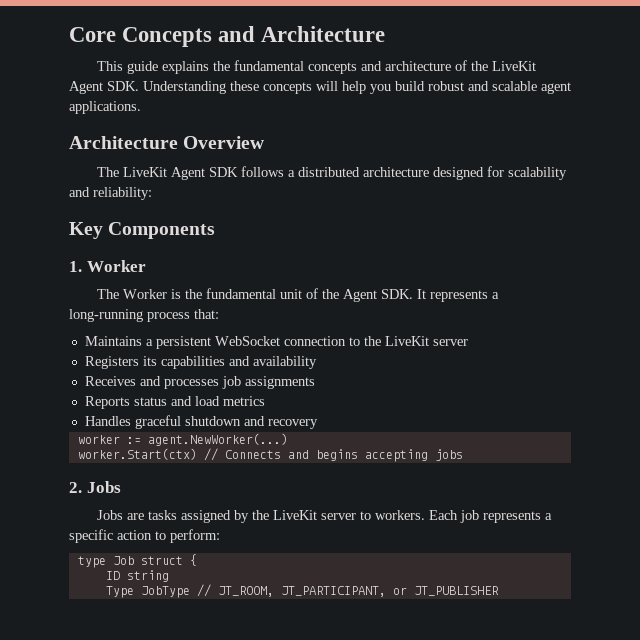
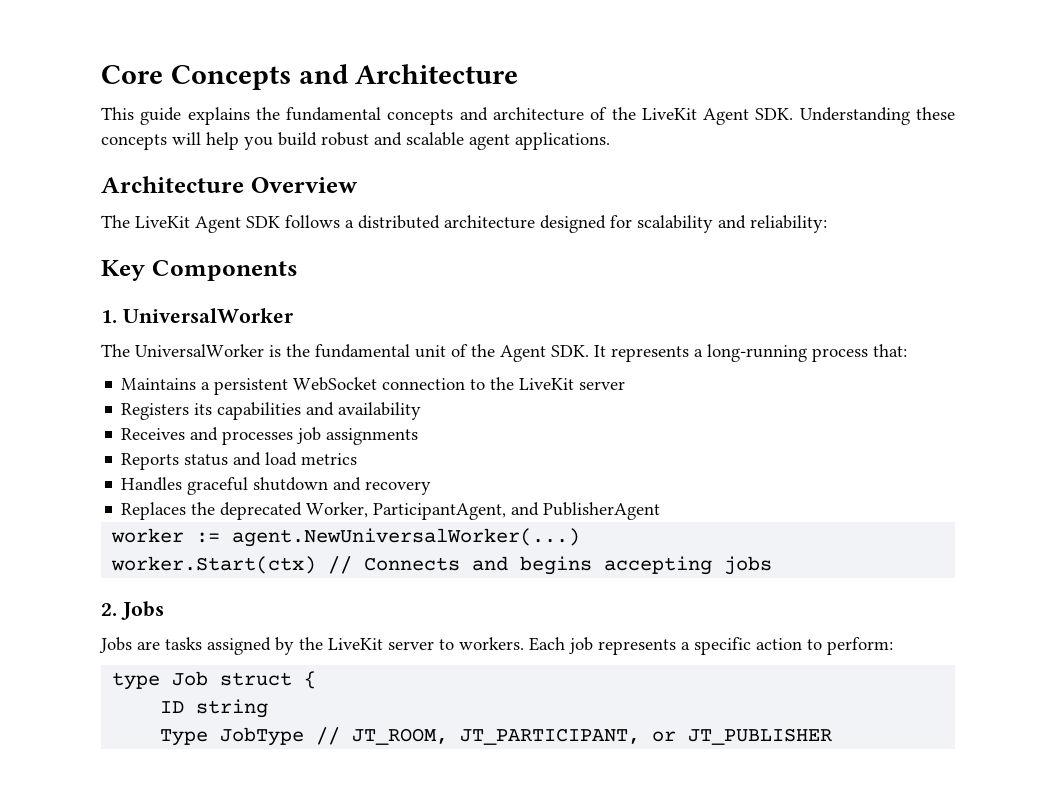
[86,260,146,272] [96,289,167,299] Worker // The Worker -> [122,308,293,323] [101,344,264,357] UniversalWorker // The UniversalWorker
(318, 424) none -> [121,502,661,520] // Replaces the deprecated Worker, ParticipantAgent, and PublisherAgent
[147,433,288,446] agent.NewWorker(...) -> [232,528,581,547] agent.NewUniversalWorker(...)

